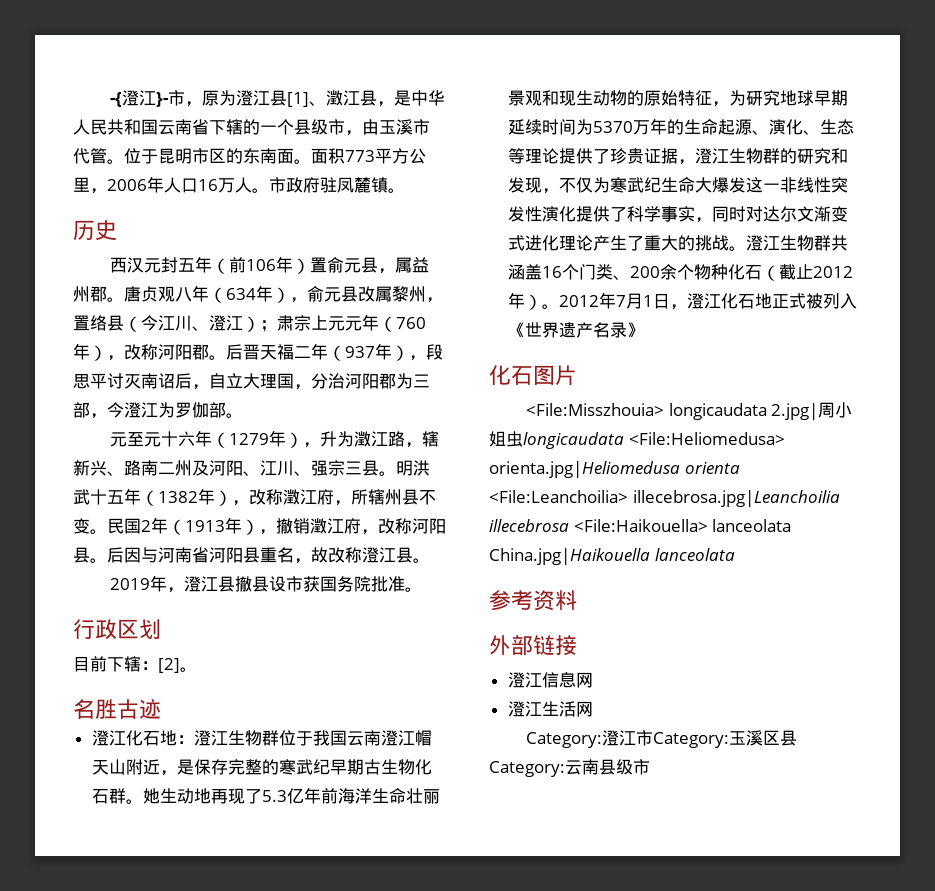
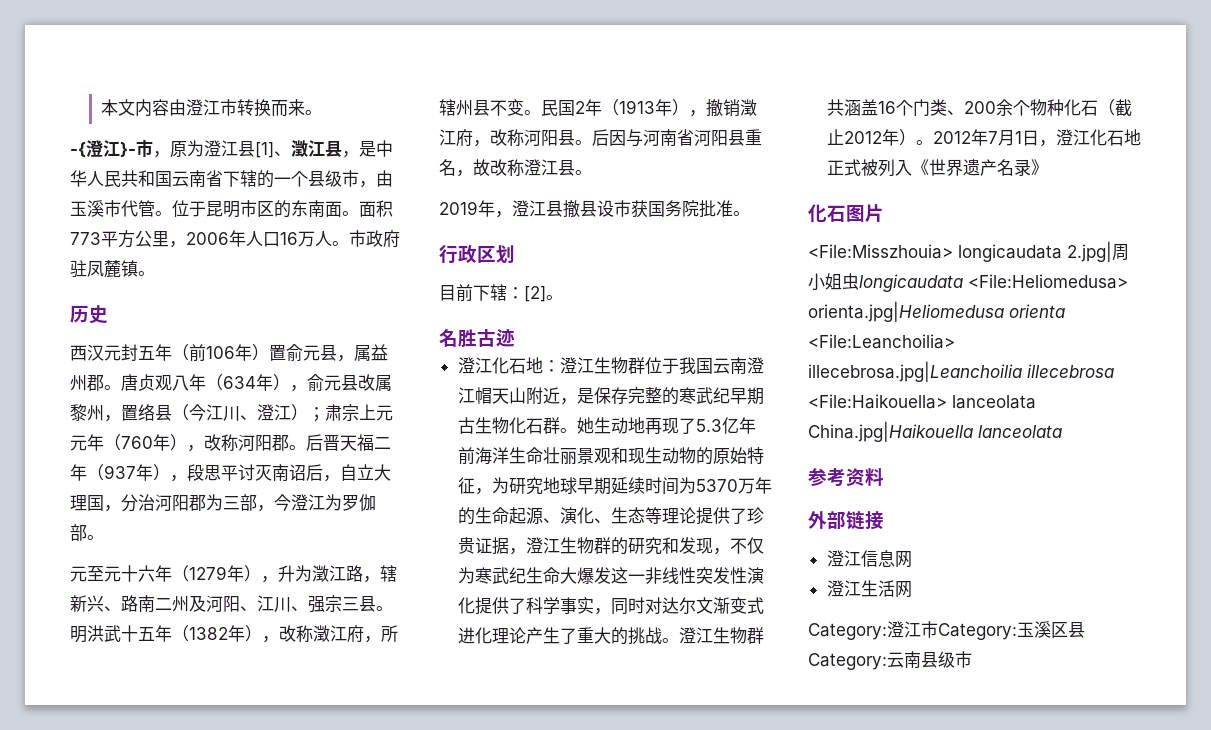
(110, 99) none -> [101,99,323,117] 本文内容由澄江市转换而来。 //

